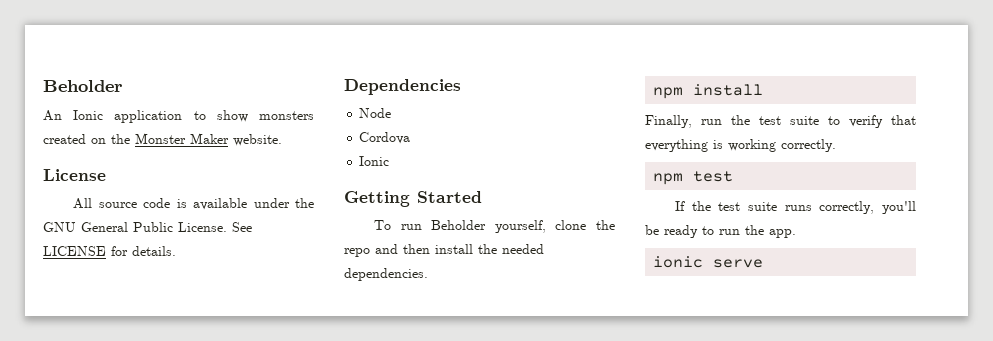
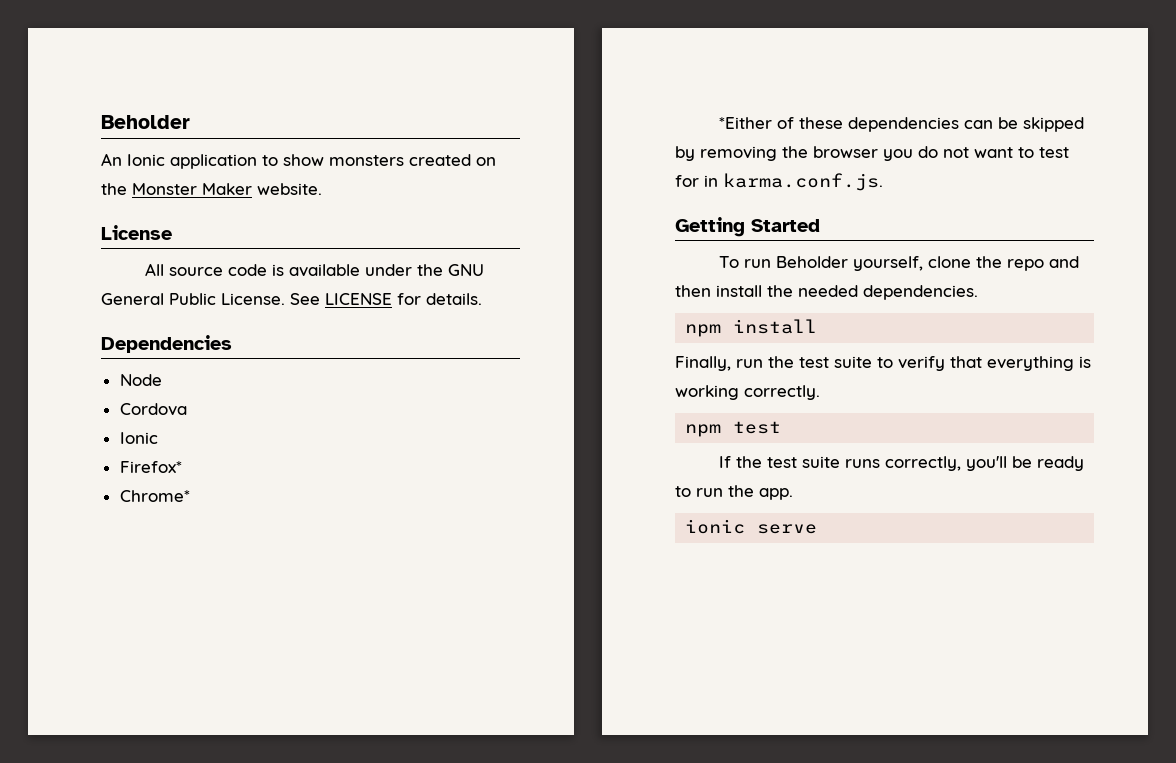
(390, 161) none -> [119,461,182,473] [119,490,190,502] [718,117,1084,132] [675,146,1069,161] [675,173,883,191] // Firefox* // Chrome* // *Either of these dependencies can be skipped by removing the browser you do not want to test for in karma.conf.js.

